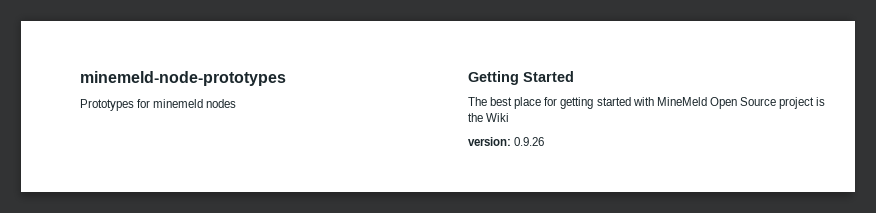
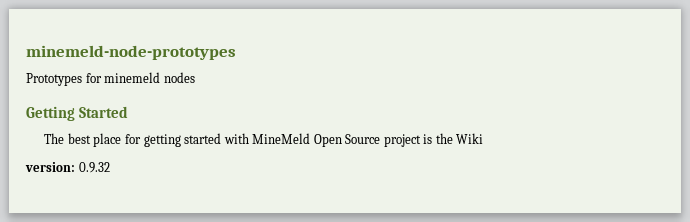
[514,137,545,146] 0.9.26 -> [78,162,110,173] 0.9.32

